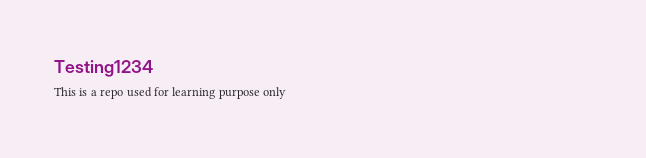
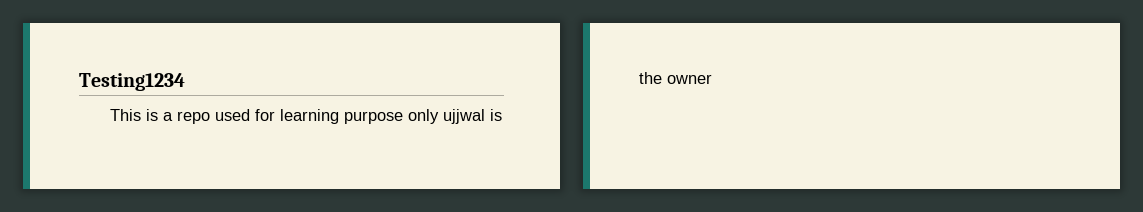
(286, 93) none -> [443,109,503,124] [639,72,712,84] ujjwal is the owner

